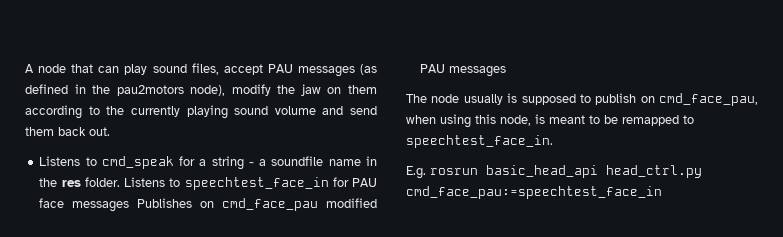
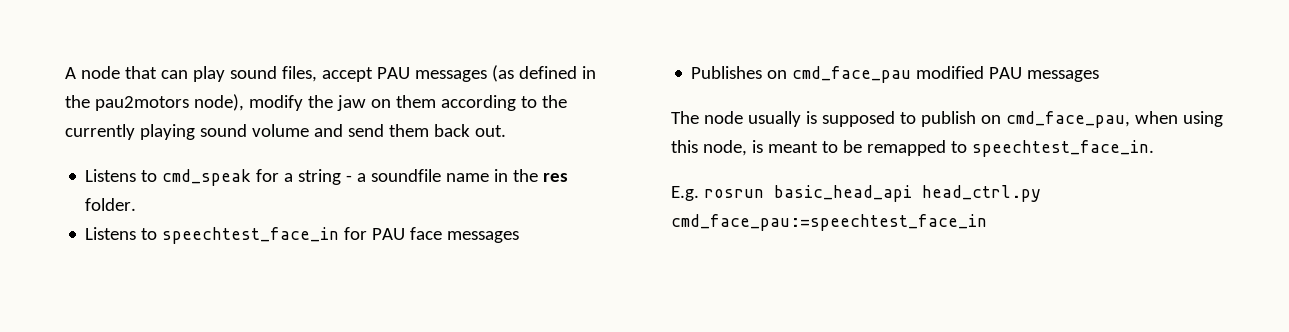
(120, 182) none -> (137, 204) //
(130, 206) none -> (520, 237) //

